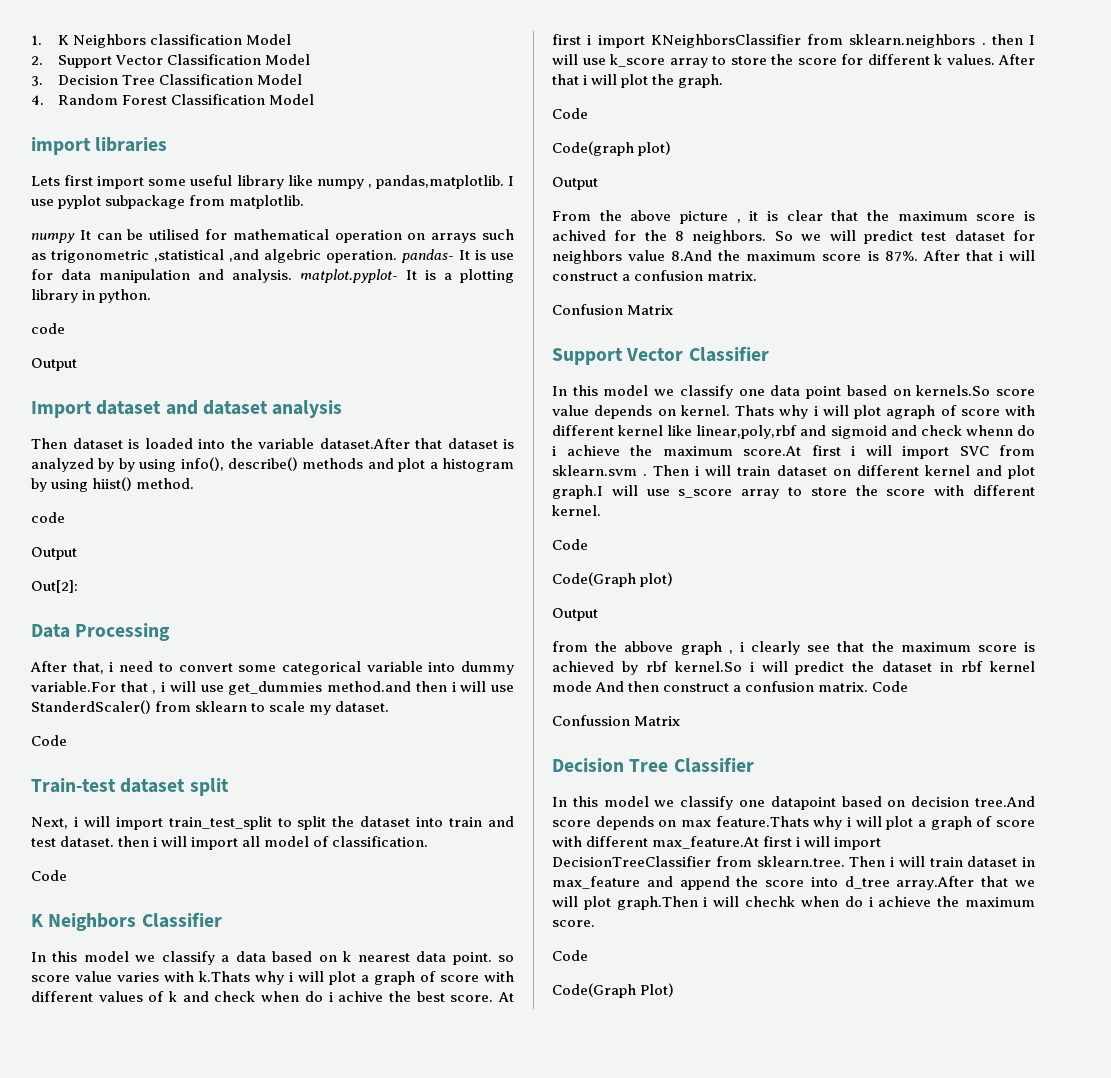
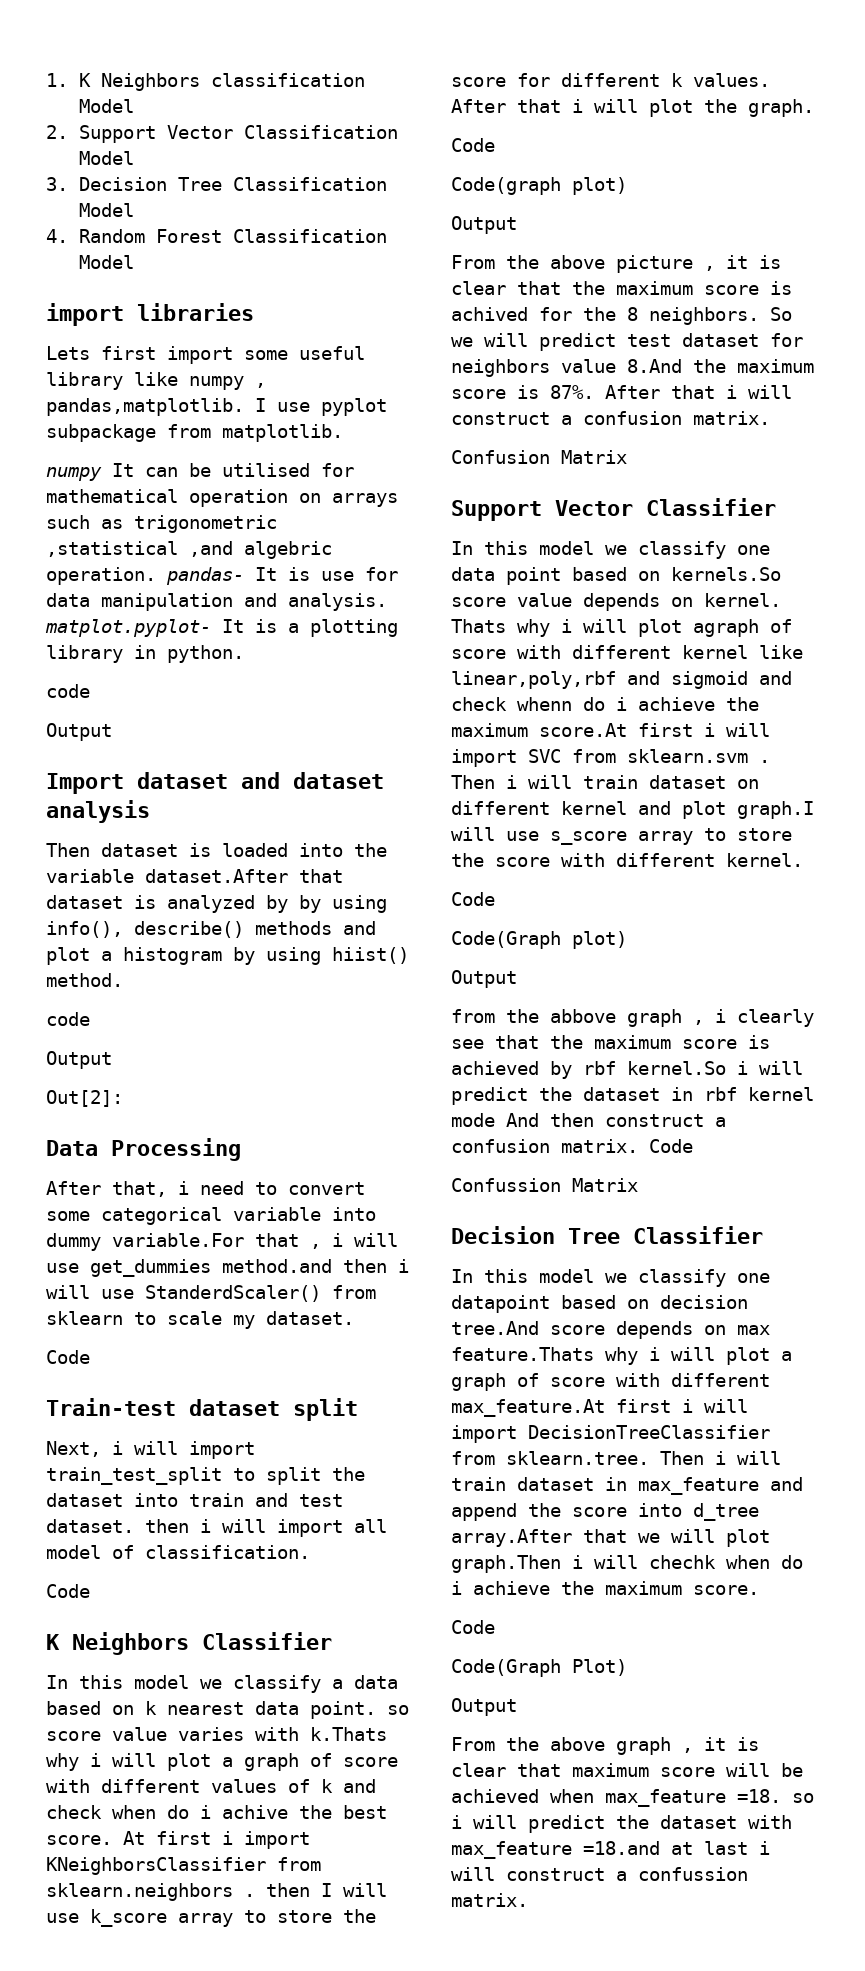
(675, 990) none -> [451,1698,517,1716] [451,1737,759,1755] [451,1763,803,1777] [451,1789,814,1807] [451,1815,792,1833] [451,1841,770,1859] [451,1867,748,1881] [451,1893,528,1907] // Output // From the above graph , it is clear that maximum score will be achieved when max_feature =18. so i will predict the dataset with max_feature =18.and at last i will construct a confussion matrix.

